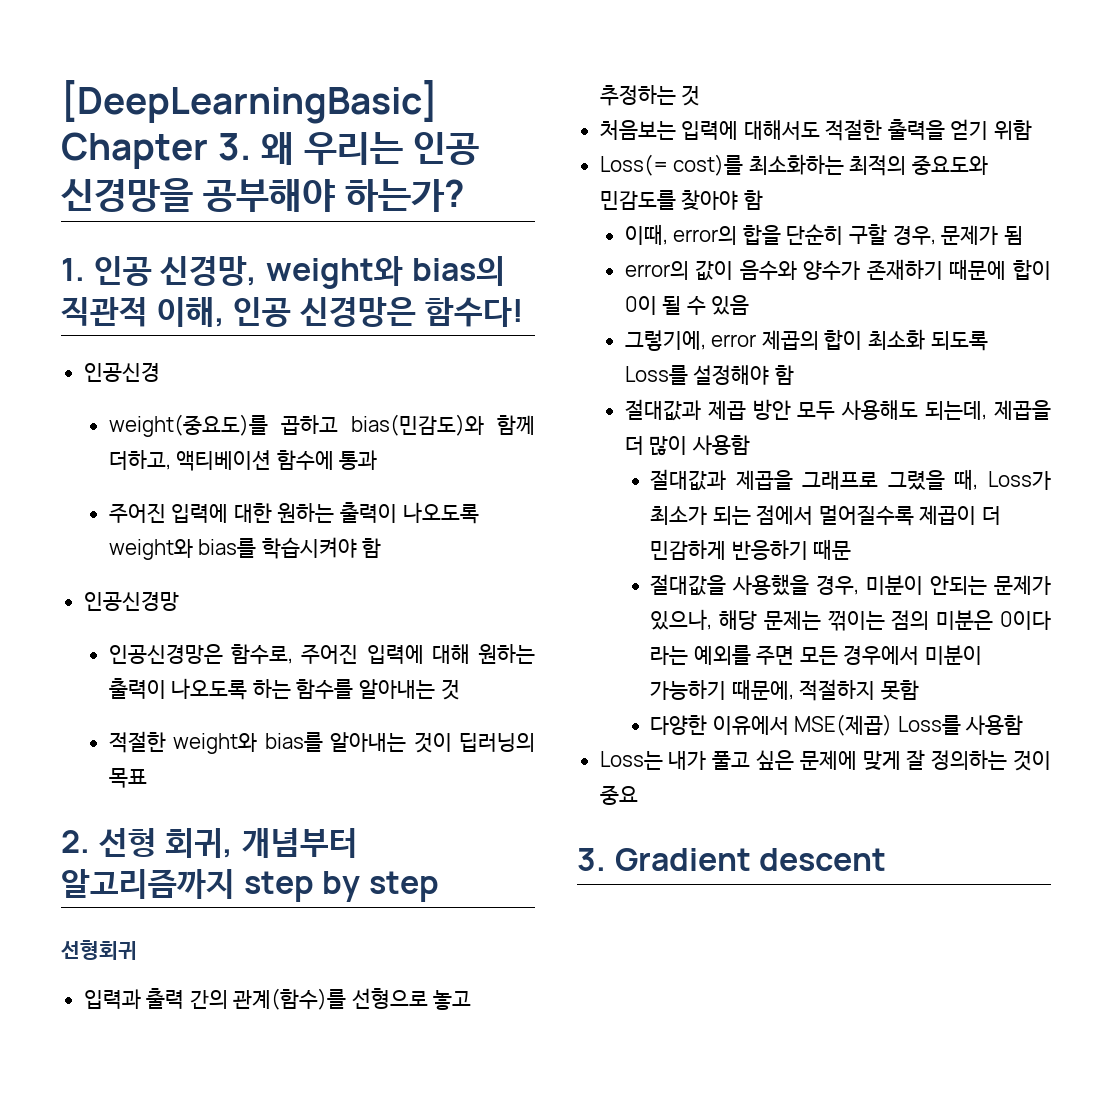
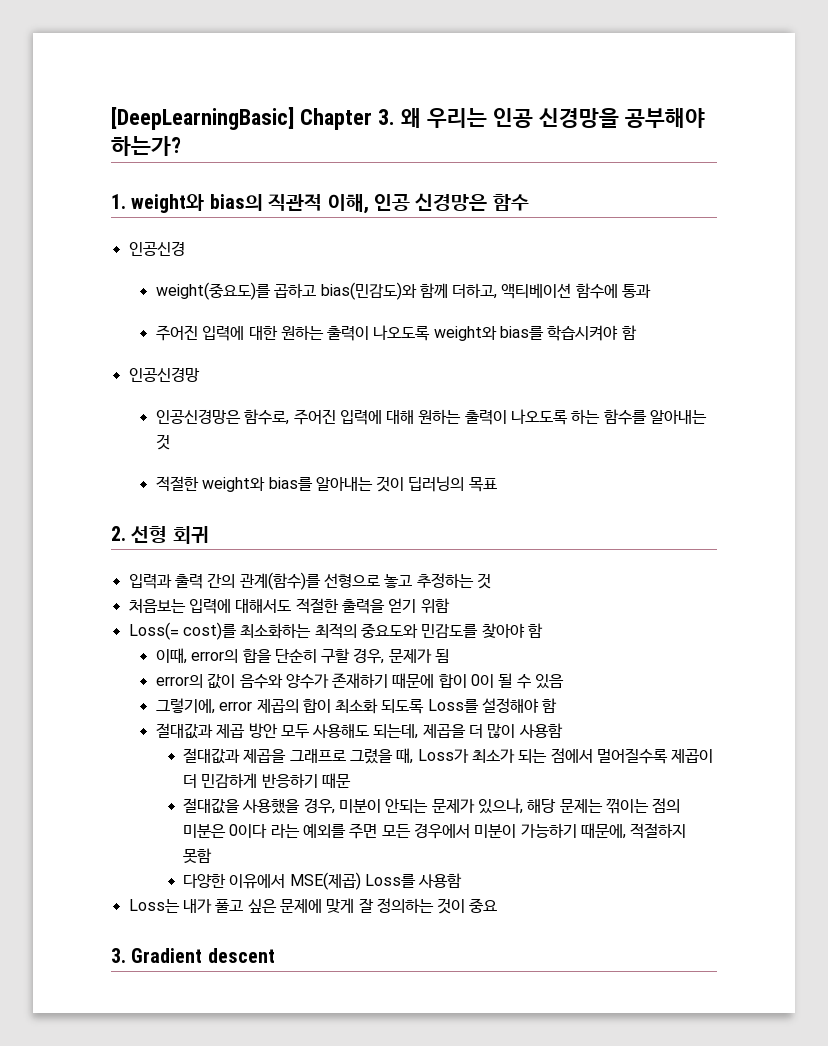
[93,256,258,286] 인공 신경망, -> (126, 201) none
[424,297,524,327] 함수다! -> [492,194,529,211] 함수
[165,828,358,858] [61,869,439,902] [61,940,137,960] 회귀, 개념부터 알고리즘까지 step by step // 선형회귀 -> [172,526,209,544] 회귀

